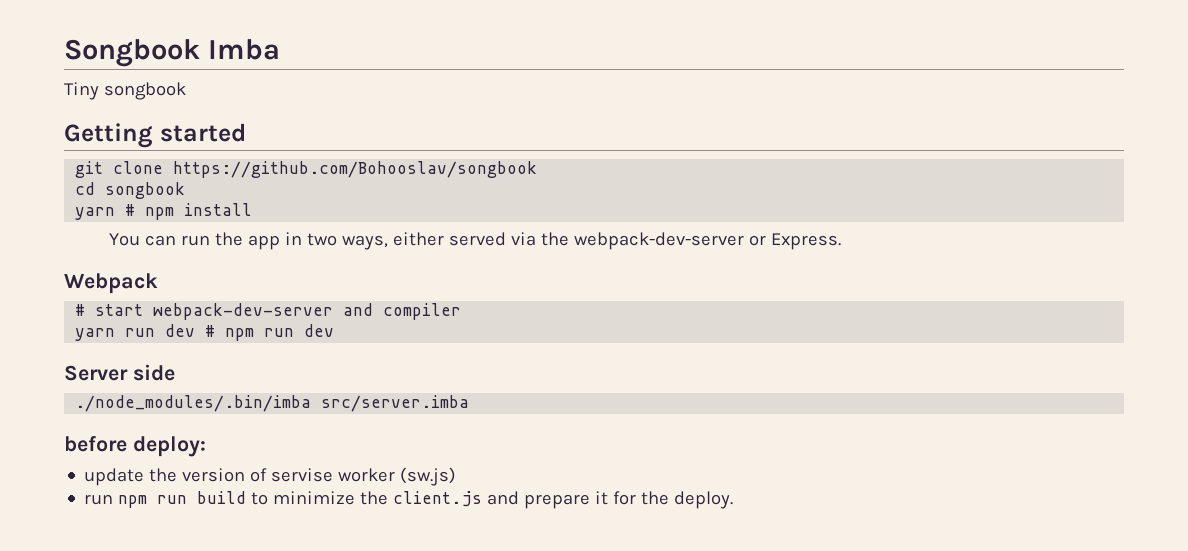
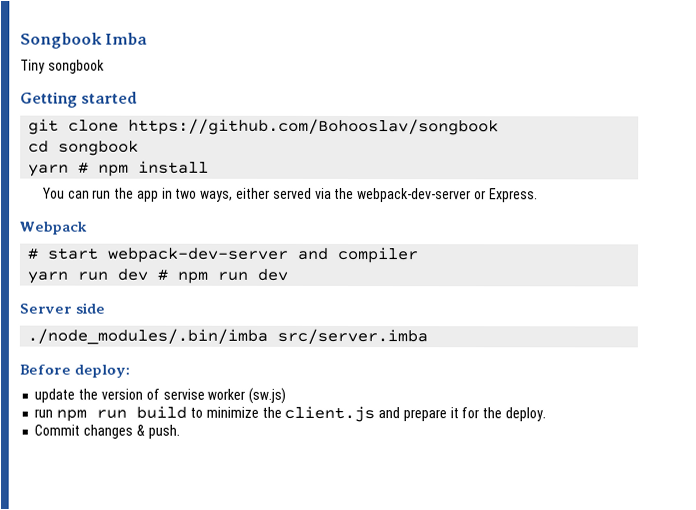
[64,436,127,452] before -> [19,364,71,375] Before
(734, 500) none -> [34,424,180,439] // Commit changes & push.

